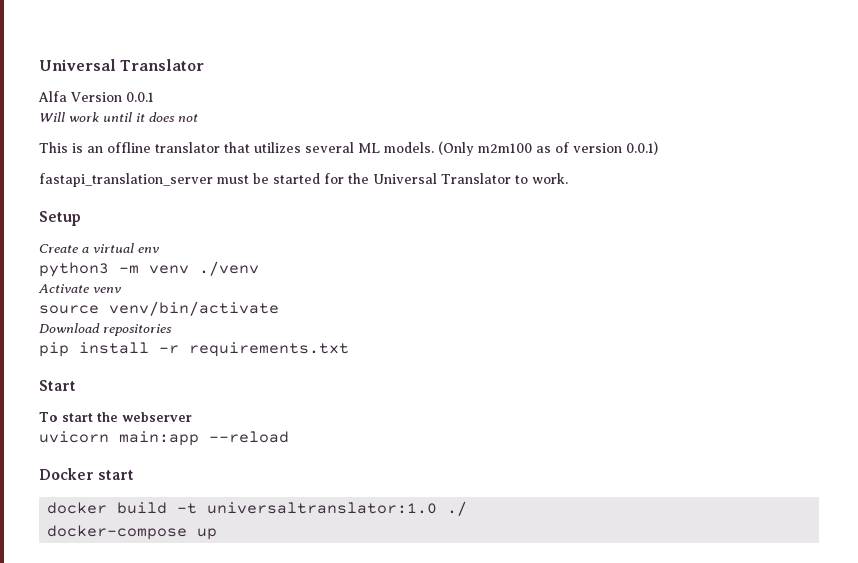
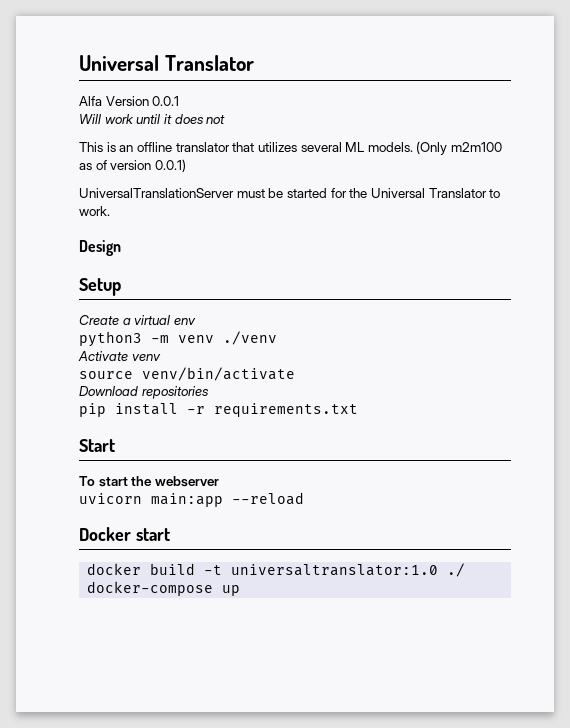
[39,173,213,187] fastapi_translation_server -> [79,188,234,198] UniversalTranslationServer
(568, 178) none -> [79,240,121,256] // Design

